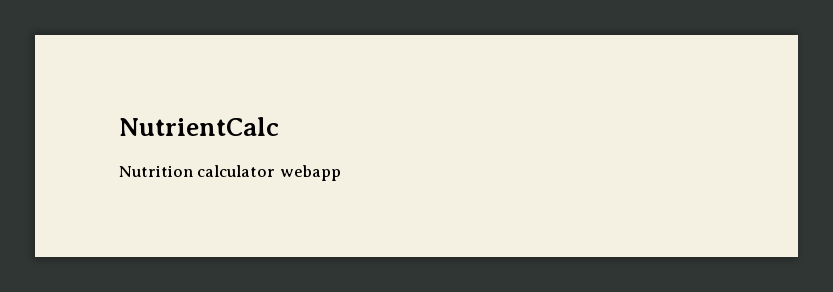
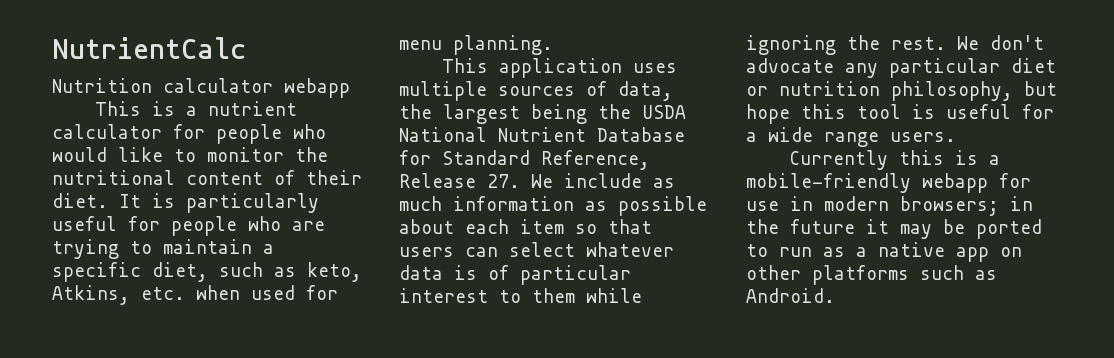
(341, 173) none -> [94,101,297,116] [52,124,326,144] [52,147,328,162] [52,170,362,185] [52,193,319,213] [52,216,325,236] [52,239,274,259] [52,262,362,282] [52,285,338,305] [399,35,553,55] [441,58,677,78] [399,81,673,101] [399,104,686,124] [399,127,685,142] [399,150,650,170] [399,173,675,188] [399,196,707,216] [399,219,652,234] [399,242,674,257] [399,265,631,285] [399,288,642,303] [746,35,1044,55] [746,58,1056,78] [746,81,1057,101] [746,104,1054,124] [746,127,956,147] [788,150,1000,170] [746,173,1031,193] [746,196,1033,216] [746,219,1042,239] [746,242,1022,262] [746,265,997,285] [746,288,835,303] // This is a nutrient calculator for people who would like to monitor the nutritional content of their diet. It is particularly useful for people who are trying to maintain a specific diet, such as keto, Atkins, etc. when used for menu planning. // This application uses multiple sources of data, the largest being the USDA National Nutrient Database for Standard Reference, Release 27. We include as much information as possible about each item so that users can select whatever data is of particular interest to them while ignoring the rest. We don't advocate any particular diet or nutrition philosophy, but hope this tool is useful for a wide range users. // Currently this is a mobile-friendly webapp for use in modern browsers; in the future it may be ported to run as a native app on other platforms such as Android.

